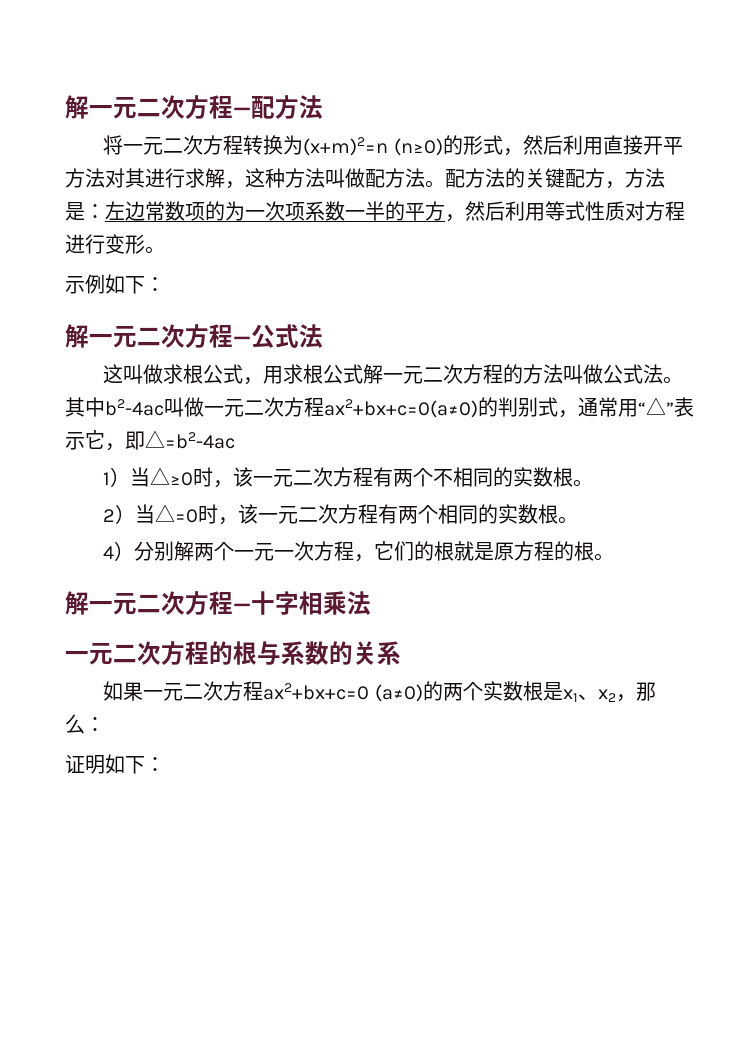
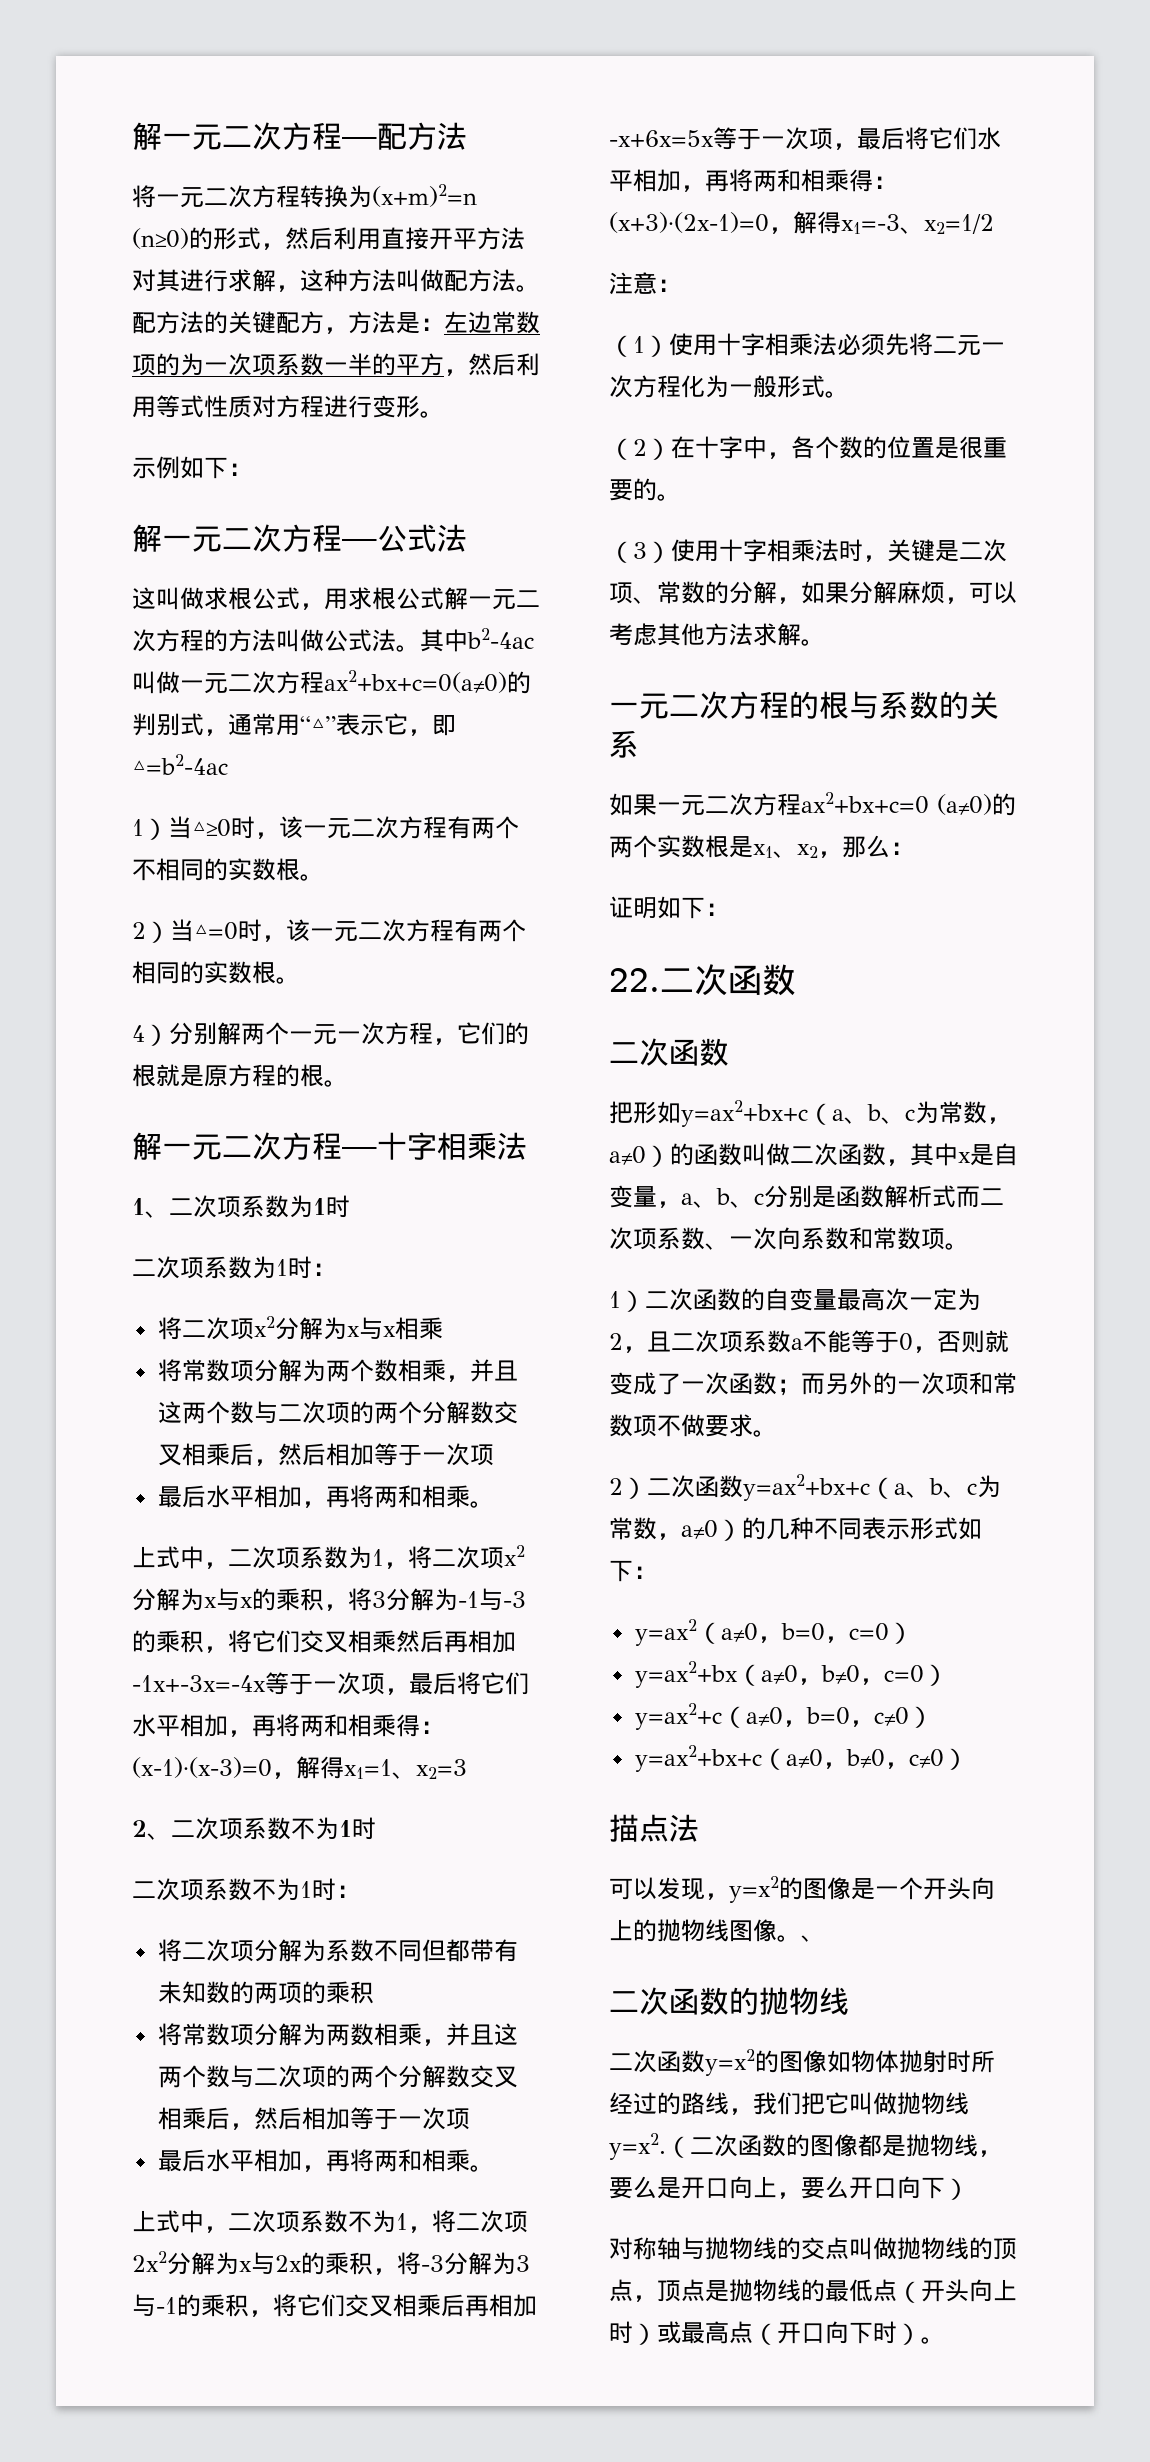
(371, 603) none -> [132,1195,350,1218] [132,1256,336,1279] [158,1316,444,1340] [158,1359,519,1382] [158,1401,519,1424] [158,1443,495,1466] [158,1485,495,1508] [132,1545,525,1569] [132,1588,526,1611] [132,1630,516,1653] [132,1672,529,1695] [132,1714,444,1737] [132,1756,467,1779] [132,1817,376,1840] [132,1878,360,1901] [158,1939,519,1962] [158,1981,375,2004] [158,2023,519,2046] [158,2065,519,2088] [158,2107,471,2130] [158,2149,495,2172] [132,2210,528,2233] [132,2251,530,2275] [132,2294,537,2317] [609,127,1001,150] [609,169,897,192] [609,211,994,234] [609,272,681,295] [609,333,1005,357] [609,375,849,398] [609,436,1007,460] [609,478,681,501] [609,539,1007,563] [609,581,1017,604] [609,623,825,646] // 1、二次项系数为1时 // 二次项系数为1时： // 将二次项x2分解为x与x相乘 // 将常数项分解为两个数相乘，并且这两个数与二次项的两个分解数交叉相乘后，然后相加等于一次项 // 最后水平相加，再将两和相乘。 // 上式中，二次项系数为1，将二次项x2分解为x与x的乘积，将3分解为-1与-3的乘积，将它们交叉相乘然后再相加-1x+-3x=-4x等于一次项，最后将它们水平相加，再将两和相乘得：(x-1)·(x-3)=0，解得x1=1、x2=3 // 2、二次项系数不为1时 // 二次项系数不为1时： // 将二次项分解为系数不同但都带有未知数的两项的乘积 // 将常数项分解为两数相乘，并且这两个数与二次项的两个分解数交叉相乘后，然后相加等于一次项 // 最后水平相加，再将两和相乘。 // 上式中，二次项系数不为1，将二次项2x2分解为x与2x的乘积，将-3分解为3与-1的乘积，将它们交叉相乘后再相加-x+6x=5x等于一次项，最后将它们水平相加，再将两和相乘得：(x+3)·(2x-1)=0，解得x1=-3、x2=1/2 // 注意： // （1）使用十字相乘法必须先将二元一次方程化为一般形式。 // （2）在十字中，各个数的位置是很重要的。 // （3）使用十字相乘法时，关键是二次项、常数的分解，如果分解麻烦，可以考虑其他方法求解。
(165, 764) none -> [609,964,796,996] [609,1038,729,1066] [609,1100,1011,1127] [609,1143,1018,1167] [609,1185,1004,1208] [609,1227,969,1250] [609,1288,981,1312] [609,1330,1009,1353] [609,1372,1017,1396] [609,1414,777,1437] [609,1474,1001,1501] [609,1517,982,1541] [609,1560,657,1582] [635,1619,914,1646] [635,1661,949,1688] [635,1703,934,1730] [635,1745,969,1772] [609,1814,699,1842] [609,1876,995,1903] [609,1919,825,1942] [609,1987,849,2015] [609,2049,995,2076] [609,2092,969,2115] [609,2133,1002,2160] [609,2176,969,2200] [609,2237,1017,2260] [609,2279,1017,2303] [609,2321,945,2345] // 22.二次函数 // 二次函数 // 把形如y=ax2+bx+c（a、b、c为常数，a≠0）的函数叫做二次函数，其中x是自变量，a、b、c分别是函数解析式而二次项系数、一次向系数和常数项。 // 1）二次函数的自变量最高次一定为2，且二次项系数a不能等于0，否则就变成了一次函数；而另外的一次项和常数项不做要求。 // 2）二次函数y=ax2+bx+c（a、b、c为常数，a≠0）的几种不同表示形式如下： // y=ax2（a≠0，b=0，c=0） // y=ax2+bx（a≠0，b≠0，c=0） // y=ax2+c（a≠0，b=0，c≠0） // y=ax2+bx+c（a≠0，b≠0，c≠0） // 描点法 // 可以发现，y=x2的图像是一个开头向上的抛物线图像。、 // 二次函数的抛物线 // 二次函数y=x2的图像如物体抛射时所经过的路线，我们把它叫做抛物线y=x2.（二次函数的图像都是抛物线，要么是开口向上，要么开口向下） // 对称轴与抛物线的交点叫做抛物线的顶点，顶点是抛物线的最低点（开头向上时）或最高点（开口向下时）。

